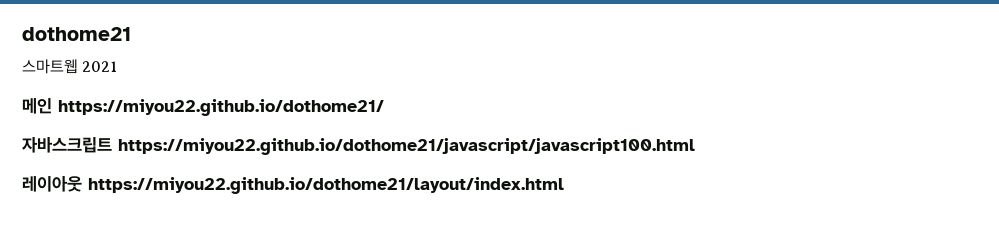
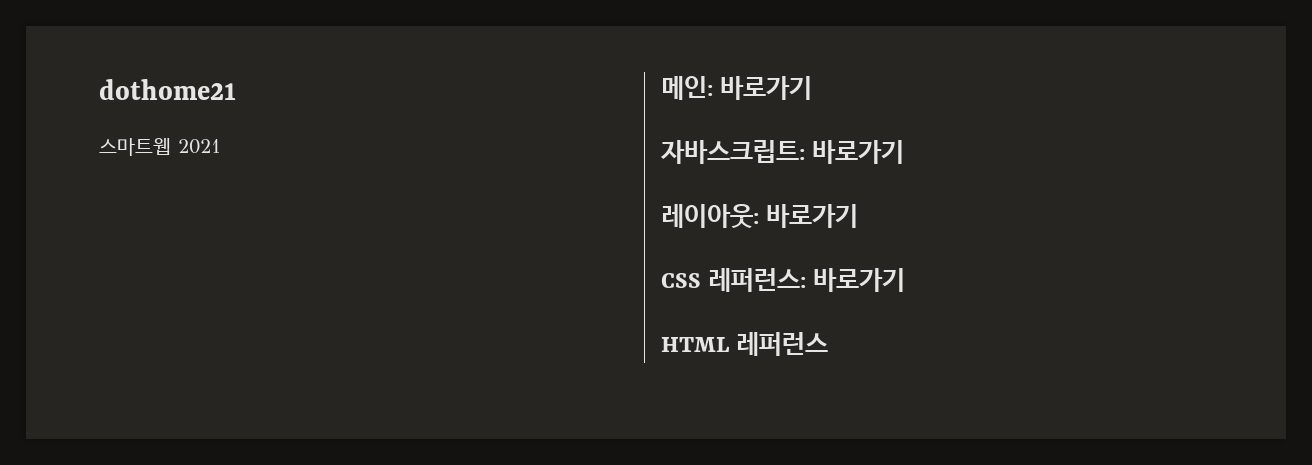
[22,98,384,116] [22,137,695,155] [22,176,564,194] 메인 https://miyou22.github.io/dothome21/ // 자바스크립트 https://miyou22.github.io/dothome21/javascript/javascript100.html // 레이아웃 https://miyou22.github.io/dothome21/layout/index.html -> [661,76,813,100] [660,140,905,164] [661,204,859,228] [661,268,906,292] [661,332,829,356] 메인: 바로가기 // 자바스크립트: 바로가기 // 레이아웃: 바로가기 // CSS 레퍼런스: 바로가기 // HTML 레퍼런스

